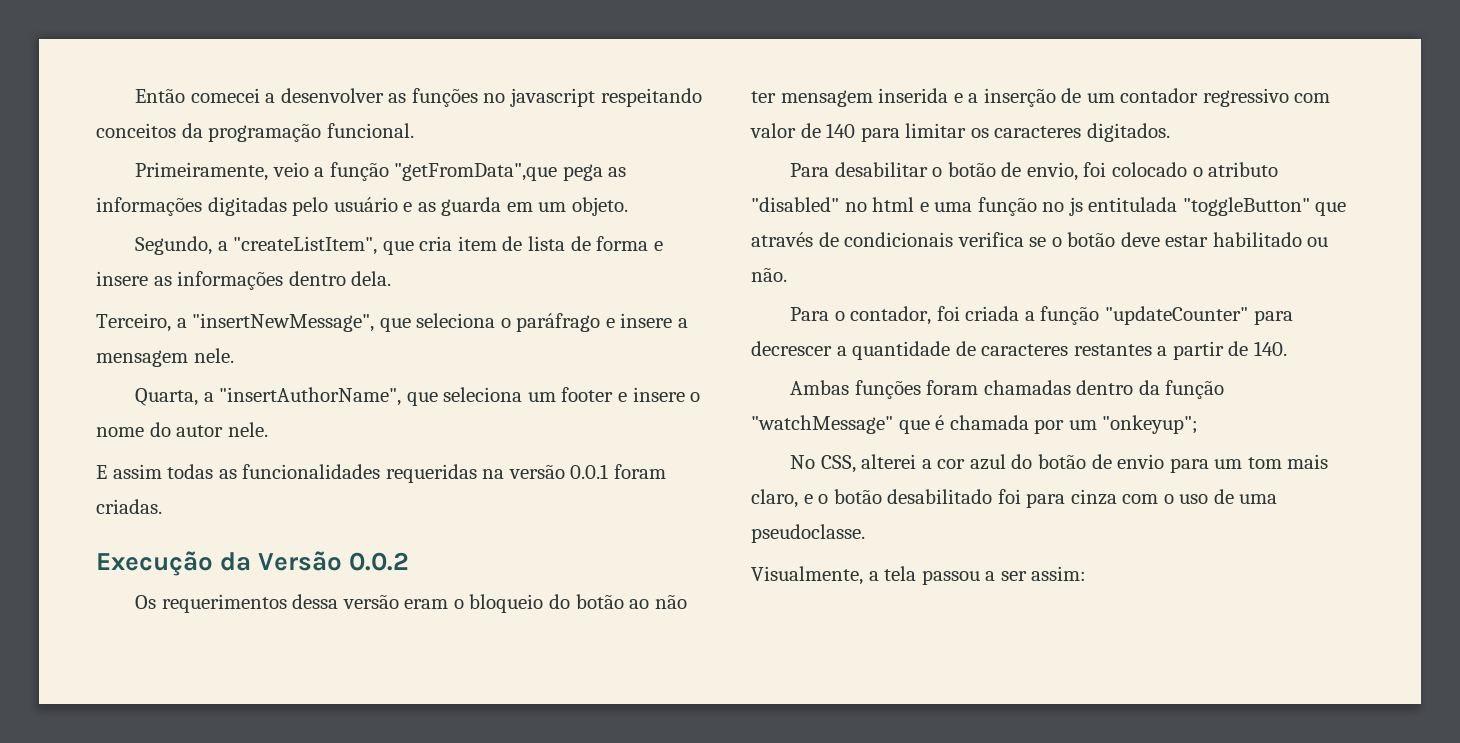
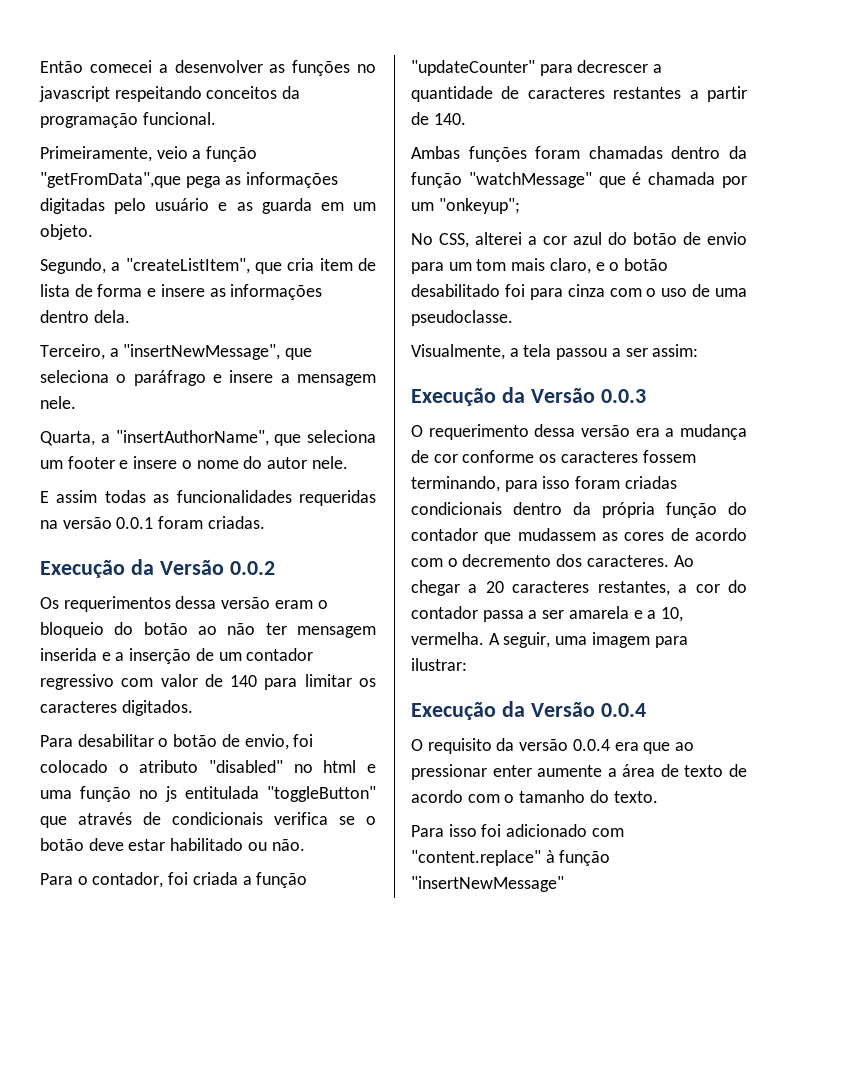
(1087, 573) none -> [411,387,646,406] [411,424,747,440] [411,450,696,463] [411,476,677,492] [411,502,747,518] [411,528,747,544] [411,554,694,567] [411,580,747,596] [411,606,684,622] [411,632,688,648] [411,658,467,671] [411,701,646,720] [411,738,695,754] [411,764,747,780] [411,790,658,803] [411,824,624,837] [411,850,611,866] [411,876,564,892] // Execução da Versão 0.0.3 // O requerimento dessa versão era a mudança de cor conforme os caracteres fossem terminando, para isso foram criadas condicionais dentro da própria função do contador que mudassem as cores de acordo com o decremento dos caracteres. Ao chegar a 20 caracteres restantes, a cor do contador passa a ser amarela e a 10, vermelha. A seguir, uma imagem para ilustrar: // Execução da Versão 0.0.4 // O requisito da versão 0.0.4 era que ao pressionar enter aumente a área de texto de acordo com o tamanho do texto. // Para isso foi adicionado com "content.replace" à função "insertNewMessage"

